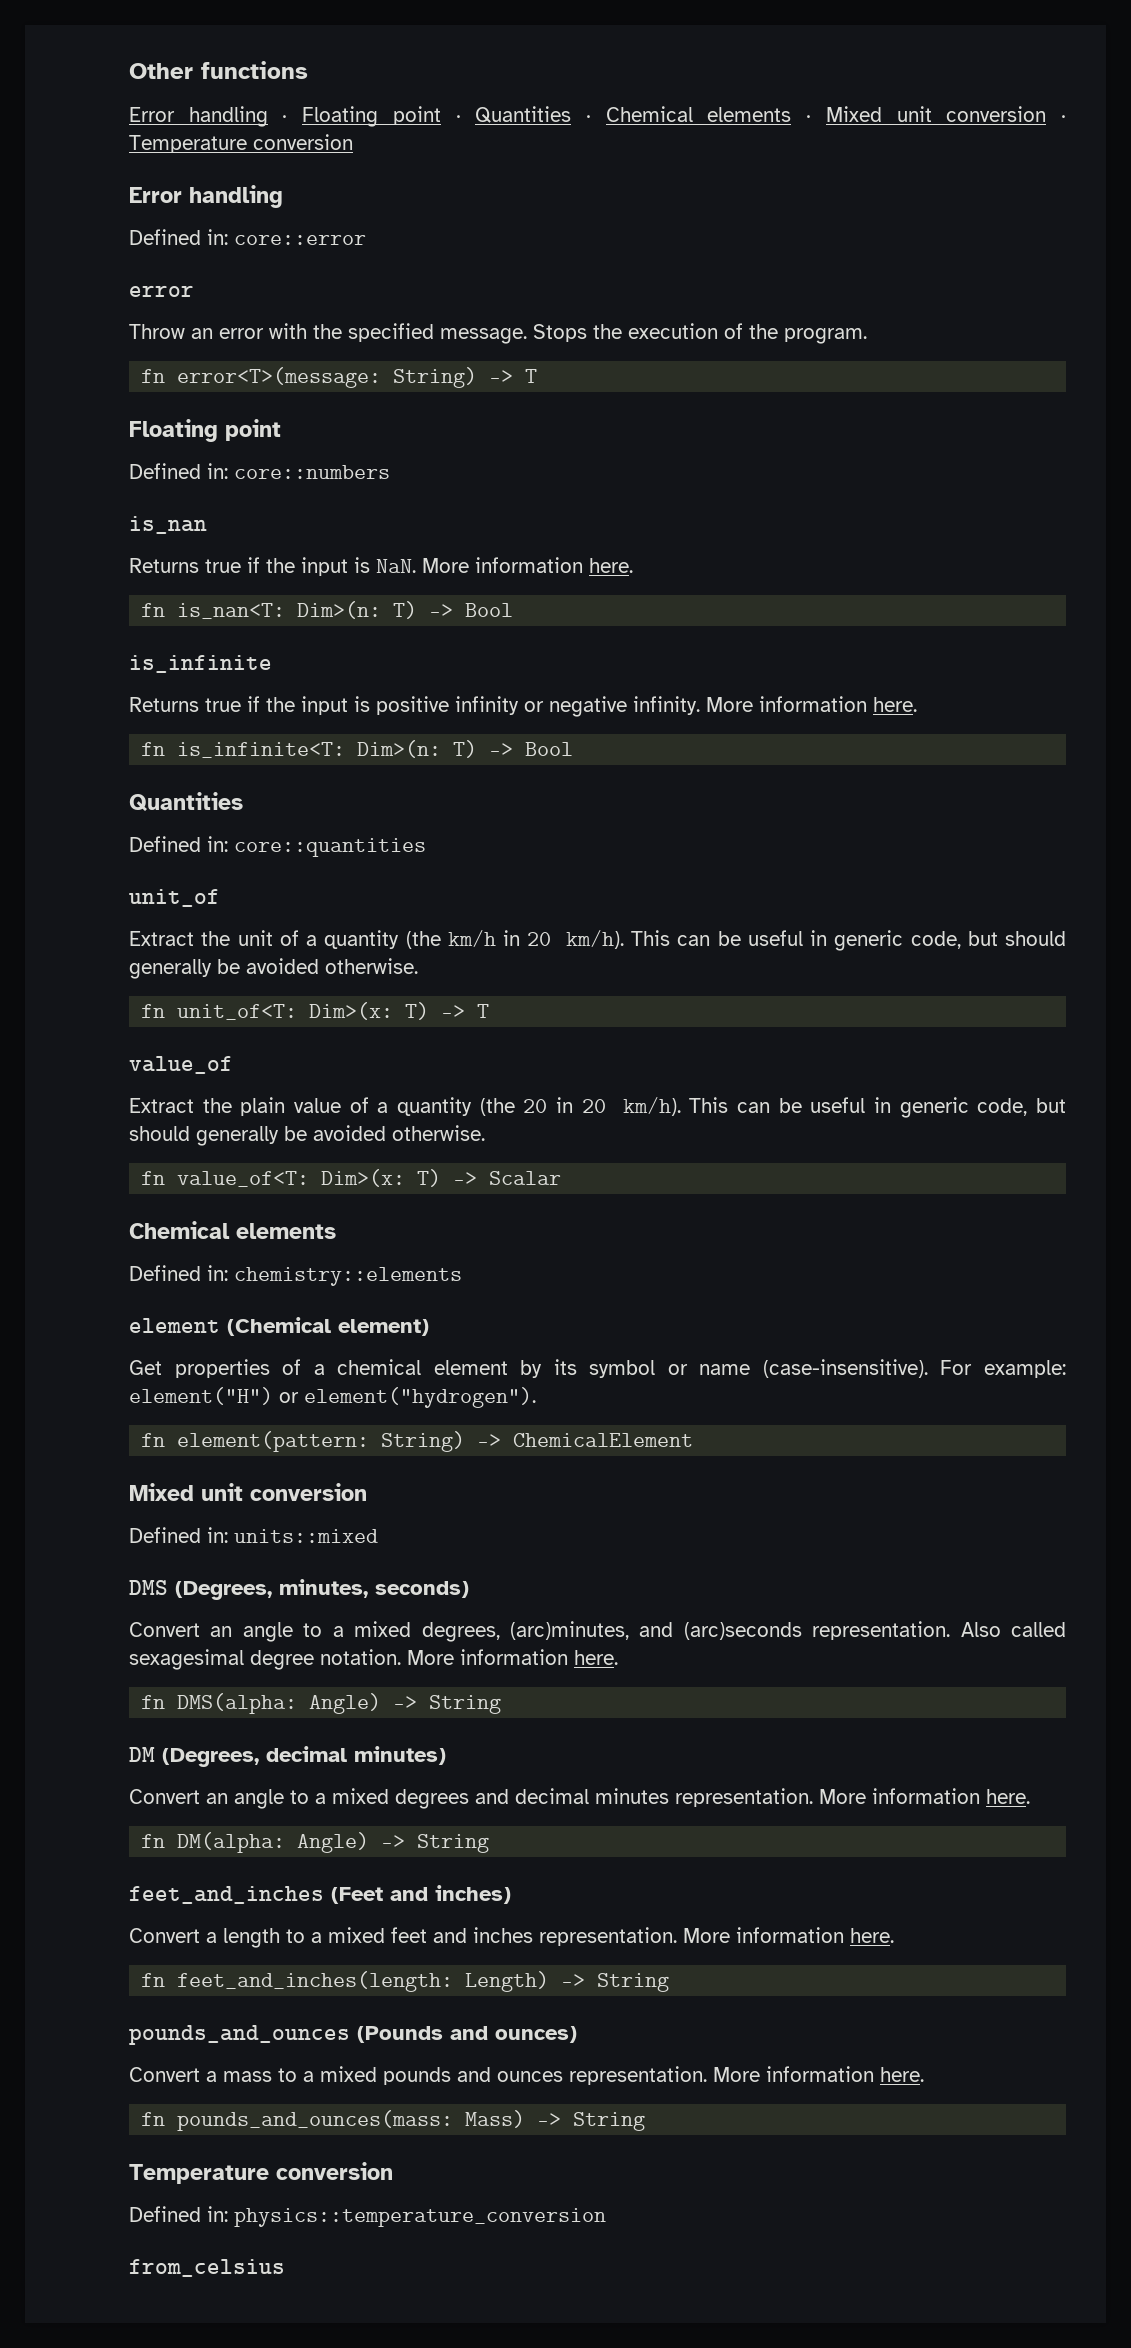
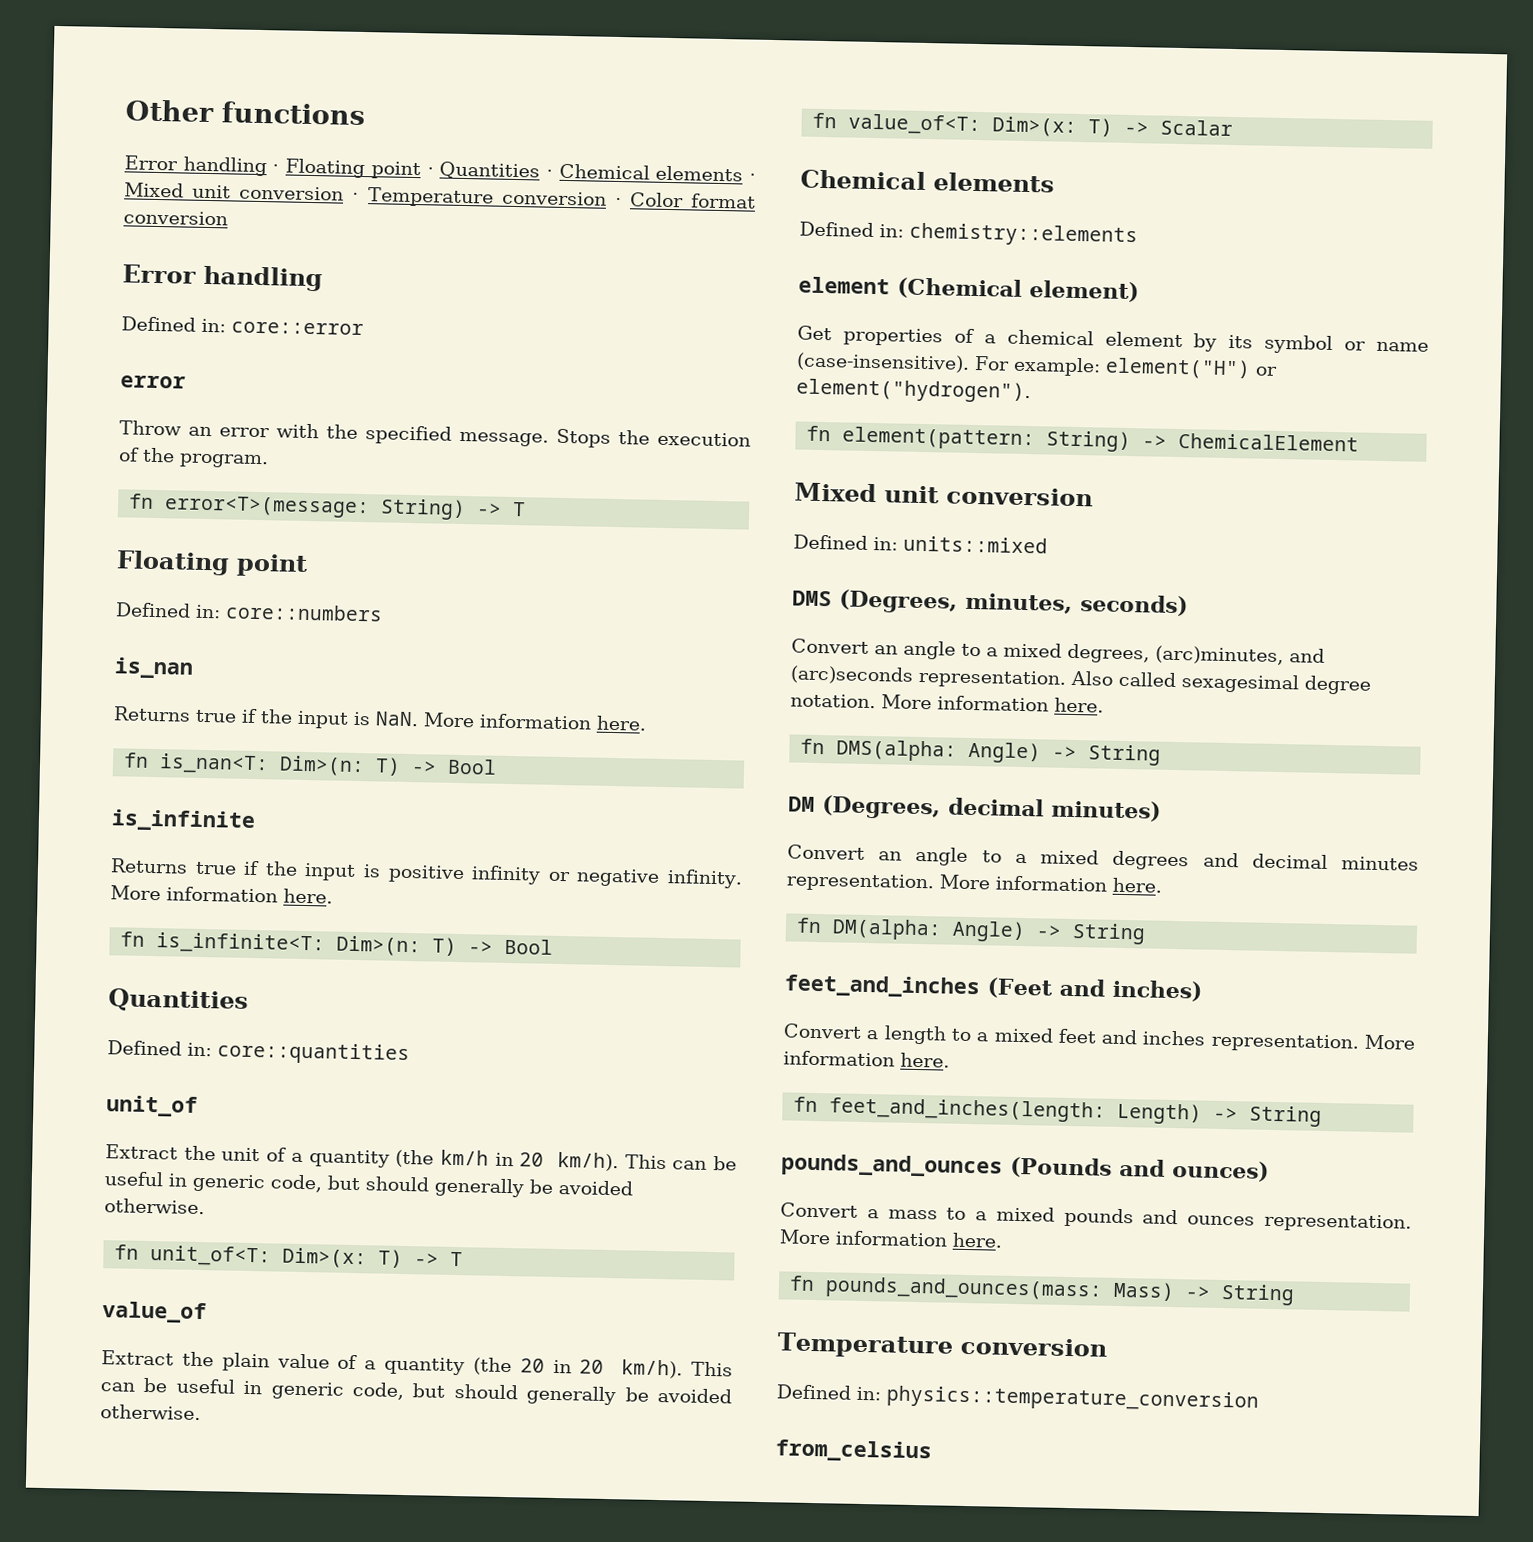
(353, 142) none -> [614,192,756,209] [123,210,228,226] · Color format conversion

